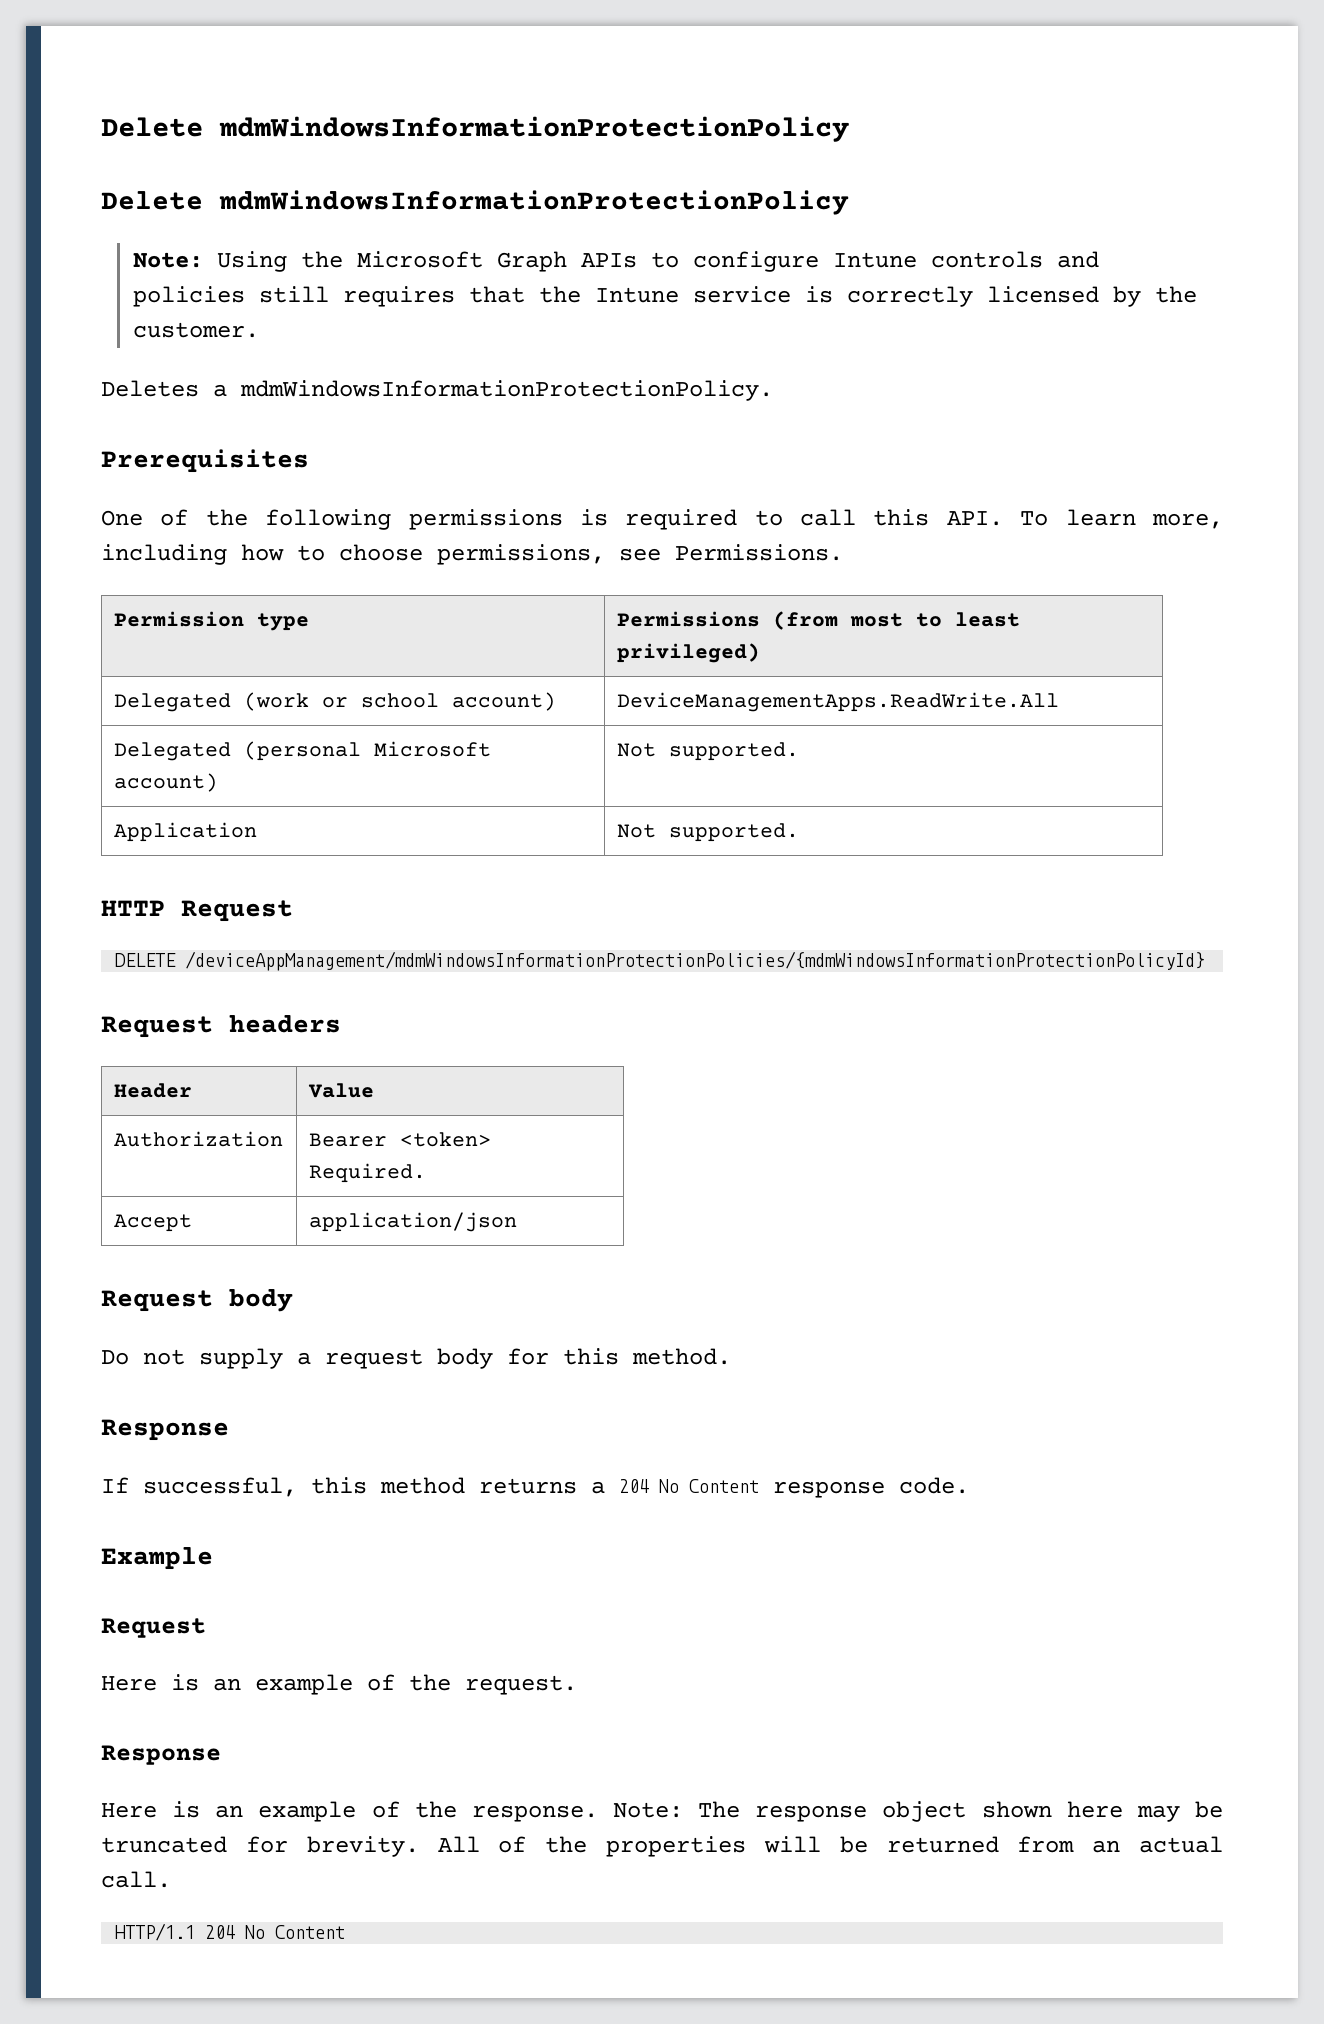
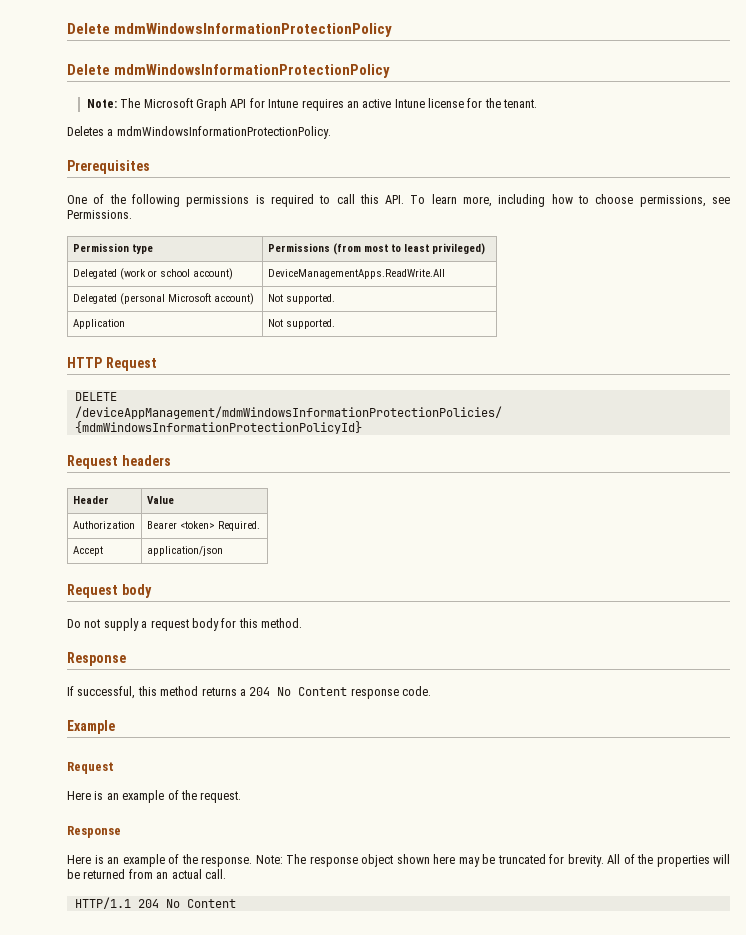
[217,251,1100,272] [133,286,1198,307] [133,322,260,338] Using the Microsoft Graph APIs to configure Intune controls and policies still requires that the Intune service is correctly licensed by the customer. -> [120,98,538,111] The Microsoft Graph API for Intune requires an active Intune license for the tenant.

